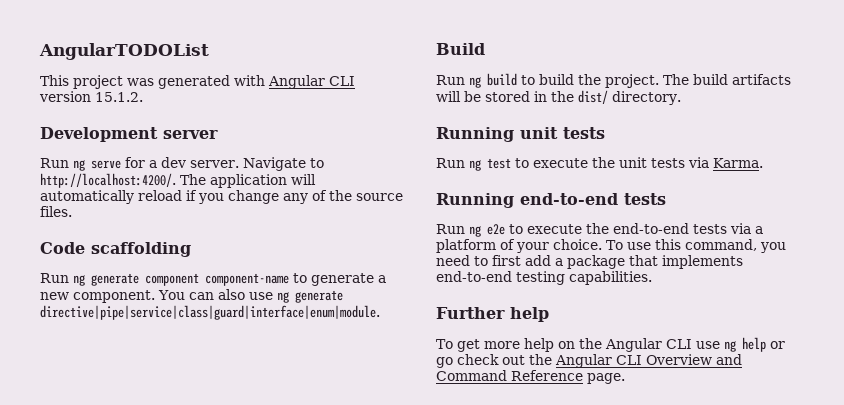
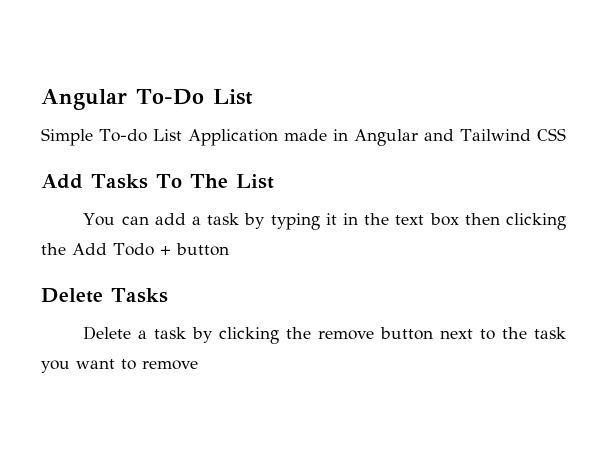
[39,43,209,60] [40,75,355,89] [39,91,143,102] [40,127,218,142] [40,157,324,171] [40,173,316,188] [40,190,403,204] [40,206,72,217] [40,242,191,257] [40,273,386,286] [40,289,343,303] [40,305,380,320] [436,43,485,55] [436,73,791,88] [436,90,681,105] [436,127,605,142] [436,157,763,171] [436,193,666,208] [436,223,763,237] [436,239,786,253] [436,255,743,269] [436,271,652,285] [436,307,549,322] [436,337,785,352] [436,354,742,368] [436,370,625,384] AngularTODOList // This project was generated with Angular CLI version 15.1.2. // Development server // Run ng serve for a dev server. Navigate to http://localhost:4200/. The application will automatically reload if you change any of the source files. // Code scaffolding // Run ng generate component component-name to generate a new component. You can also use ng generate directive|pipe|service|class|guard|interface|enum|module. // Build // Run ng build to build the project. The build artifacts will be stored in the dist/ directory. // Running unit tests // Run ng test to execute the unit tests via Karma. // Running end-to-end tests // Run ng e2e to execute the end-to-end tests via a platform of your choice. To use this command, you need to first add a package that implements end-to-end testing capabilities. // Further help // To get more help on the Angular CLI use ng help or go check out the Angular CLI Overview and Command Reference page. -> [41,89,253,110] [41,128,566,146] [41,174,274,189] [83,213,566,230] [41,243,229,256] [41,288,168,303] [83,326,566,344] [41,359,198,373] Angular To-Do List // Simple To-do List Application made in Angular and Tailwind CSS // Add Tasks To The List // You can add a task by typing it in the text box then clicking the Add Todo + button // Delete Tasks // Delete a task by clicking the remove button next to the task you want to remove

